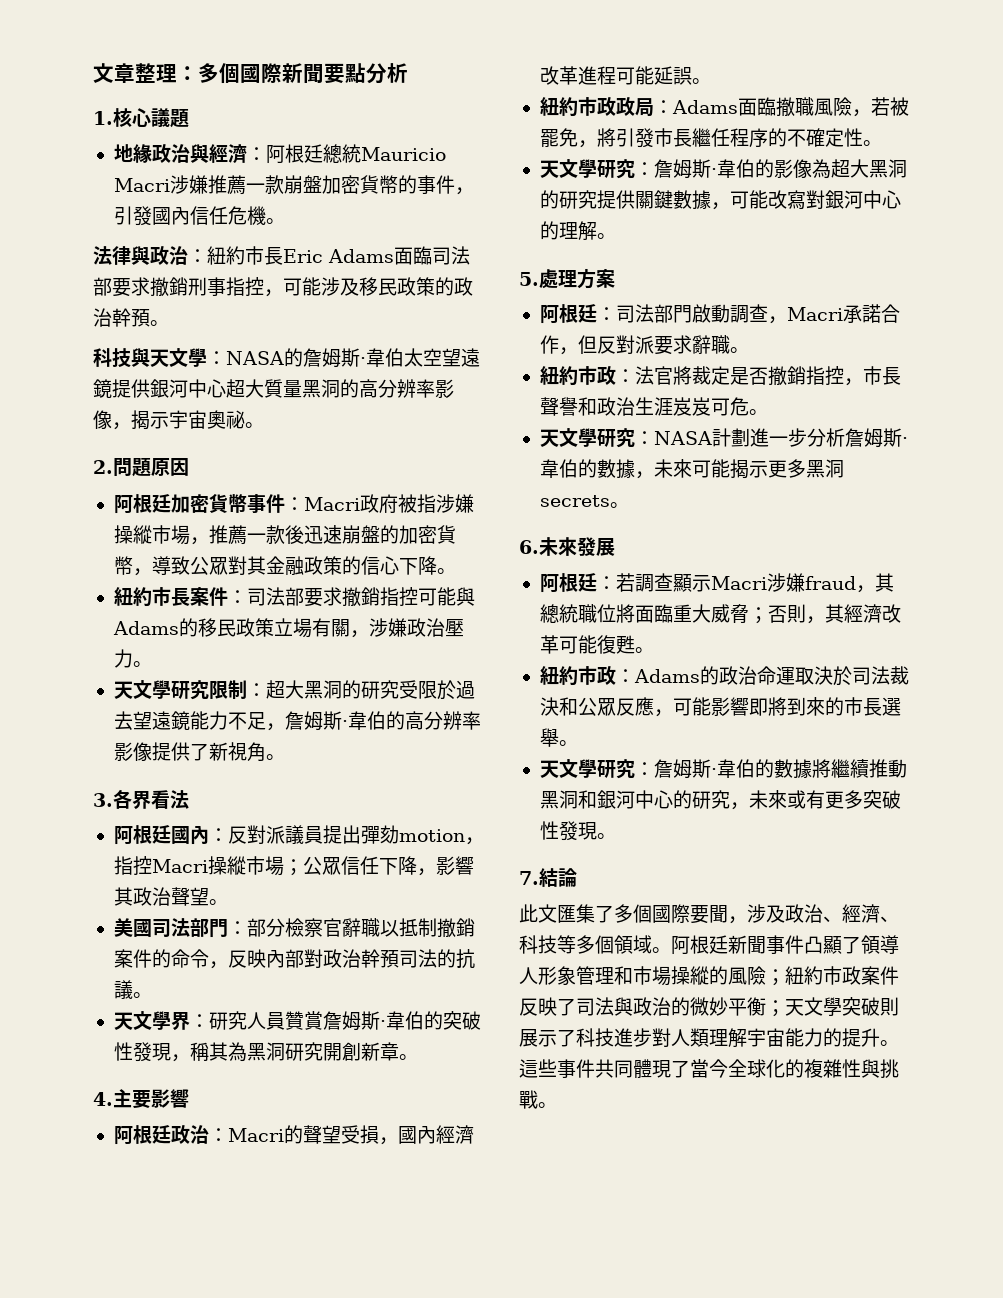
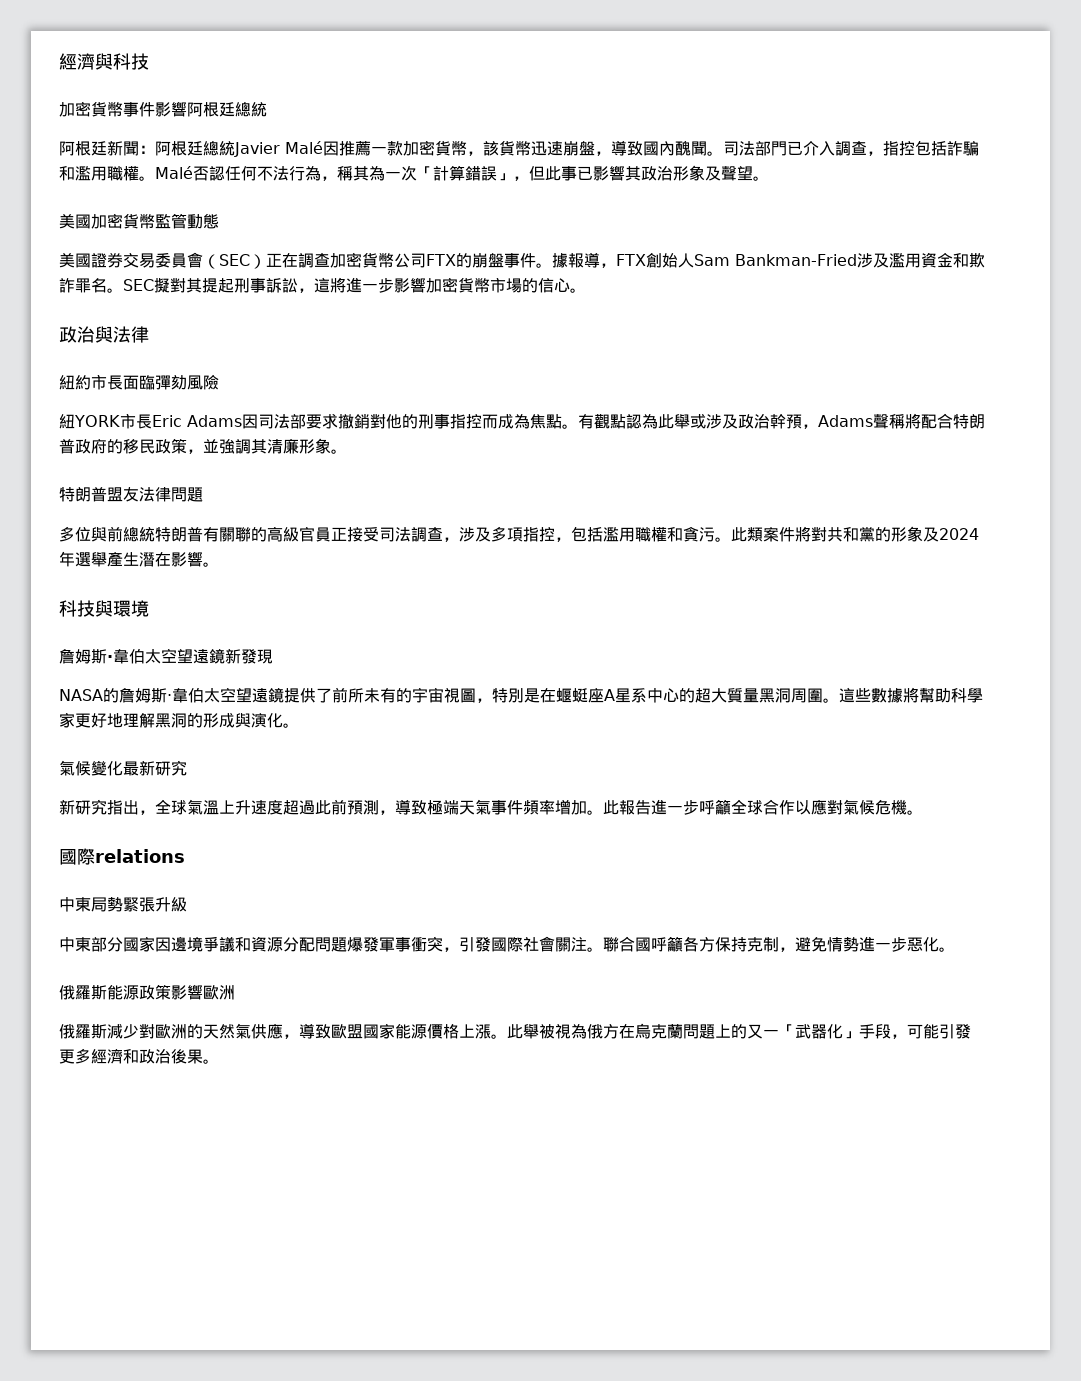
[93,63,408,84] [93,108,189,128] [113,144,446,164] [113,175,474,195] [113,206,285,226] [93,246,245,265] 文章整理：多個國際新聞要點分析 // 1.核心議題 // 地緣政治與經濟：阿根廷總統Mauricio Macri涉嫌推薦一款崩盤加密貨幣的事件，引發國內信任危機。 // 法律與政治：紐約 -> [59,53,149,70] [59,101,267,117] [59,140,979,157] [59,165,769,181] [59,213,219,229] [59,252,985,269] [59,277,586,293] [59,326,149,343] [59,374,219,390] [59,414,120,429] 經濟與科技 // 加密貨幣事件影響阿根廷總統 // 阿根廷新聞：阿根廷總統Javier Malé因推薦一款加密貨幣，該貨幣迅速崩盤，導致國內醜聞。司法部門已介入調查，指控包括詐騙和濫用職權。Malé否認任何不法行為，稱其為一次「計算錯誤」，但此事已影響其政治形象及聲望。 // 美國加密貨幣監管動態 // 美國證券交易委員會（SEC）正在調查加密貨幣公司FTX的崩盤事件。據報導，FTX創始人Sam Bankman-Fried涉及濫用資金和欺詐罪名。SEC擬對其提起刑事訴訟，這將進一步影響加密貨幣市場的信心。 // 政治與法律 // 紐約市長面臨彈劾風險 // 紐YORK
[394,246,470,265] [93,277,188,297] 面臨司法部要求撤銷 -> [241,413,418,429] 因司法部要求撤銷對他的
[264,277,473,297] [93,308,169,327] [93,348,226,368] ，可能涉及移民政策的政治幹預。 // 科技與天文學： -> [481,413,985,429] [59,438,347,454] [59,487,203,502] [59,526,979,542] [59,551,219,567] [59,600,149,617] [59,648,273,664] 而成為焦點。有觀點認為此舉或涉及政治幹預，Adams聲稱將配合特朗普政府的移民政策，並強調其清廉形象。 // 特朗普盟友法律問題 // 多位與前總統特朗普有關聯的高級官員正接受司法調查，涉及多項指控，包括濫用職權和貪污。此類案件將對共和黨的形象及2024年選舉產生潛在影響。 // 科技與環境 // 詹姆斯·韋伯太空望遠鏡新發現 //
[150,379,454,398] [93,410,264,430] [93,458,189,477] [113,493,474,514] [113,525,456,545] [113,556,456,576] [113,587,475,607] [112,618,464,638] [113,649,152,668] [113,680,475,700] [113,711,481,731] [113,742,285,762] [93,789,189,810] [113,825,484,845] [113,856,474,876] [113,887,228,906] [113,918,475,938] [113,949,475,969] [113,980,152,999] [113,1011,481,1031] [113,1042,418,1062] [93,1089,189,1109] [113,1125,474,1145] [539,66,711,85] [539,97,909,117] [539,128,882,148] [539,159,907,179] [539,190,901,210] [539,221,616,241] [519,268,615,289] [539,304,900,324] [539,335,749,355] [539,366,901,386] [539,397,768,416] [539,428,908,448] [539,459,844,479] [539,495,629,508] [519,537,615,556] [539,573,894,593] [539,604,901,624] [539,635,654,654] [539,666,909,686] [539,697,901,717] [539,728,578,747] [539,759,907,779] [539,790,901,810] [539,821,616,841] [519,868,577,887] [519,904,899,924] [519,935,899,955] [519,966,899,986] [519,997,899,1017] [519,1028,899,1048] [519,1059,899,1079] [519,1090,538,1109] 銀河中心超大質量黑洞的高分辨率影像，揭示宇宙奧祕。 // 2.問題原因 // 阿根廷加密貨幣事件：Macri政府被指涉嫌操縱市場，推薦一款後迅速崩盤的加密貨幣，導致公眾對其金融政策的信心下降。 // 紐約市長案件：司法部要求撤銷指控可能與Adams的移民政策立場有關，涉嫌政治壓力。 // 天文學研究限制：超大黑洞的研究受限於過去望遠鏡能力不足，詹姆斯·韋伯的高分辨率影像提供了新視角。 // 3.各界看法 // 阿根廷國內：反對派議員提出彈劾motion，指控Macri操縱市場；公眾信任下降，影響其政治聲望。 // 美國司法部門：部分檢察官辭職以抵制撤銷案件的命令，反映內部對政治幹預司法的抗議。 // 天文學界：研究人員贊賞詹姆斯·韋伯的突破性發現，稱其為黑洞研究開創新章。 // 4.主要影響 // 阿根廷政治：Macri的聲望受損，國內經濟改革進程可能延誤。 // 紐約市政政局：Adams面臨撤職風險，若被罷免，將引發市長繼任程序的不確定性。 // 天文學研究：詹姆斯·韋伯的影像為超大黑洞的研究提供關鍵數據，可能改寫對銀河中心的理解。 // 5.處理方案 // 阿根廷：司法部門啟動調查，Macri承諾合作，但反對派要求辭職。 // 紐約市政：法官將裁定是否撤銷指控，市長聲譽和政治生涯岌岌可危。 // 天文學研究：NASA計劃進一步分析詹姆斯·韋伯的數據，未來可能揭示更多黑洞secrets。 // 6.未來發展 // 阿根廷：若調查顯示Macri涉嫌fraud，其總統職位將面臨重大威脅；否則，其經濟改革可能復甦。 // 紐約市政：Adams的政治命運取決於司法裁決和公眾反應，可能影響即將到來的市長選舉。 // 天文學研究：詹姆斯·韋伯的數據將繼續推動黑洞和銀河中心的研究，未來或有更多突破性發現。 // 7.結論 // 此文匯集了多個國際要聞，涉及政治、經濟、科技等多個領域。阿根廷新聞事件凸顯了領導人形象管理和市場操縱的風險；紐約市政案件反映了司法與政治的微妙平衡；天文學突破則展示了科技進步對人類理解宇宙能力的提升。這些事件共同體現了當今全球化的複雜性與挑戰 -> [316,687,983,703] [59,712,299,728] [59,760,187,776] [59,799,923,815] [59,848,185,865] [59,897,187,912] [59,936,955,952] [59,984,235,1000] [59,1023,971,1039] [59,1048,203,1064] 了前所未有的宇宙視圖，特別是在蝘蜓座A星系中心的超大質量黑洞周圍。這些數據將幫助科學家更好地理解黑洞的形成與演化。 // 氣候變化最新研究 // 新研究指出，全球氣溫上升速度超過此前預測，導致極端天氣事件頻率增加。此報告進一步呼籲全球合作以應對氣候危機。 // 國際relations // 中東局勢緊張升級 // 中東部分國家因邊境爭議和資源分配問題爆發軍事衝突，引發國際社會關注。聯合國呼籲各方保持克制，避免情勢進一步惡化。 // 俄羅斯能源政策影響歐洲 // 俄羅斯減少對歐洲的天然氣供應，導致歐盟國家能源價格上漲。此舉被視為俄方在烏克蘭問題上的又一「武器化」手段，可能引發更多經濟和政治後果

